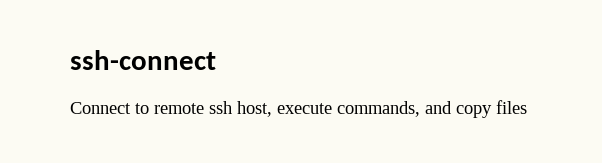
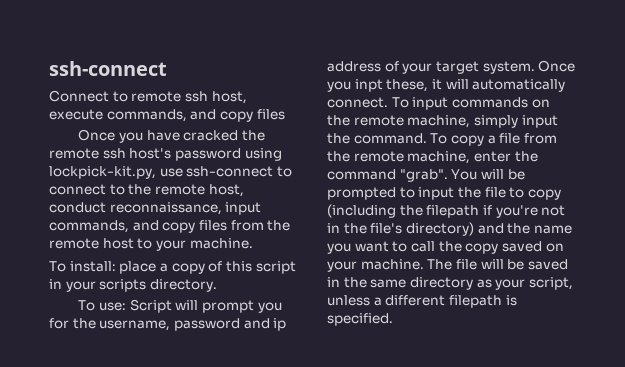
(527, 107) none -> [78,129,265,143] [49,148,282,161] [49,166,292,179] [49,184,244,197] [49,202,262,215] [49,220,291,233] [49,238,253,251] [49,261,296,274] [49,279,217,292] [78,299,282,313] [49,318,287,331] [327,60,576,74] [327,79,566,92] [327,97,550,110] [327,115,558,128] [327,133,557,146] [327,151,538,164] [327,169,525,182] [327,187,561,200] [327,204,566,218] [327,222,572,236] [327,241,564,254] [327,259,568,272] [327,277,573,290] [327,295,517,308] [327,313,393,326] // Once you have cracked the remote ssh host's password using lockpick-kit.py, use ssh-connect to connect to the remote host, conduct reconnaissance, input commands, and copy files from the remote host to your machine. // To install: place a copy of this script in your scripts directory. // To use: Script will prompt you for the username, password and ip address of your target system. Once you inpt these, it will automatically connect. To input commands on the remote machine, simply input the command. To copy a file from the remote machine, enter the command "grab". You will be prompted to input the file to copy (including the filepath if you're not in the file's directory) and the name you want to call the copy saved on your machine. The file will be saved in the same directory as your script, unless a different filepath is specified.

